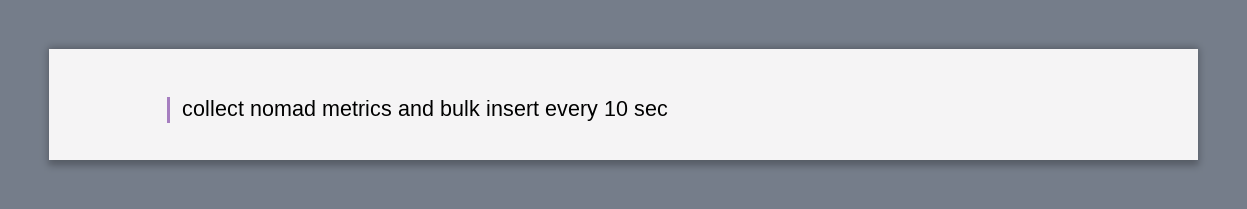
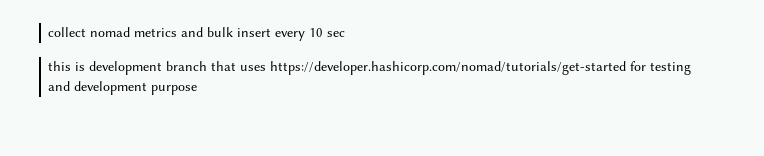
(669, 110) none -> [48,61,692,75] [48,81,198,95] // this is development branch that uses https://developer.hashicorp.com/nomad/tutorials/get-started for testing and development purpose

